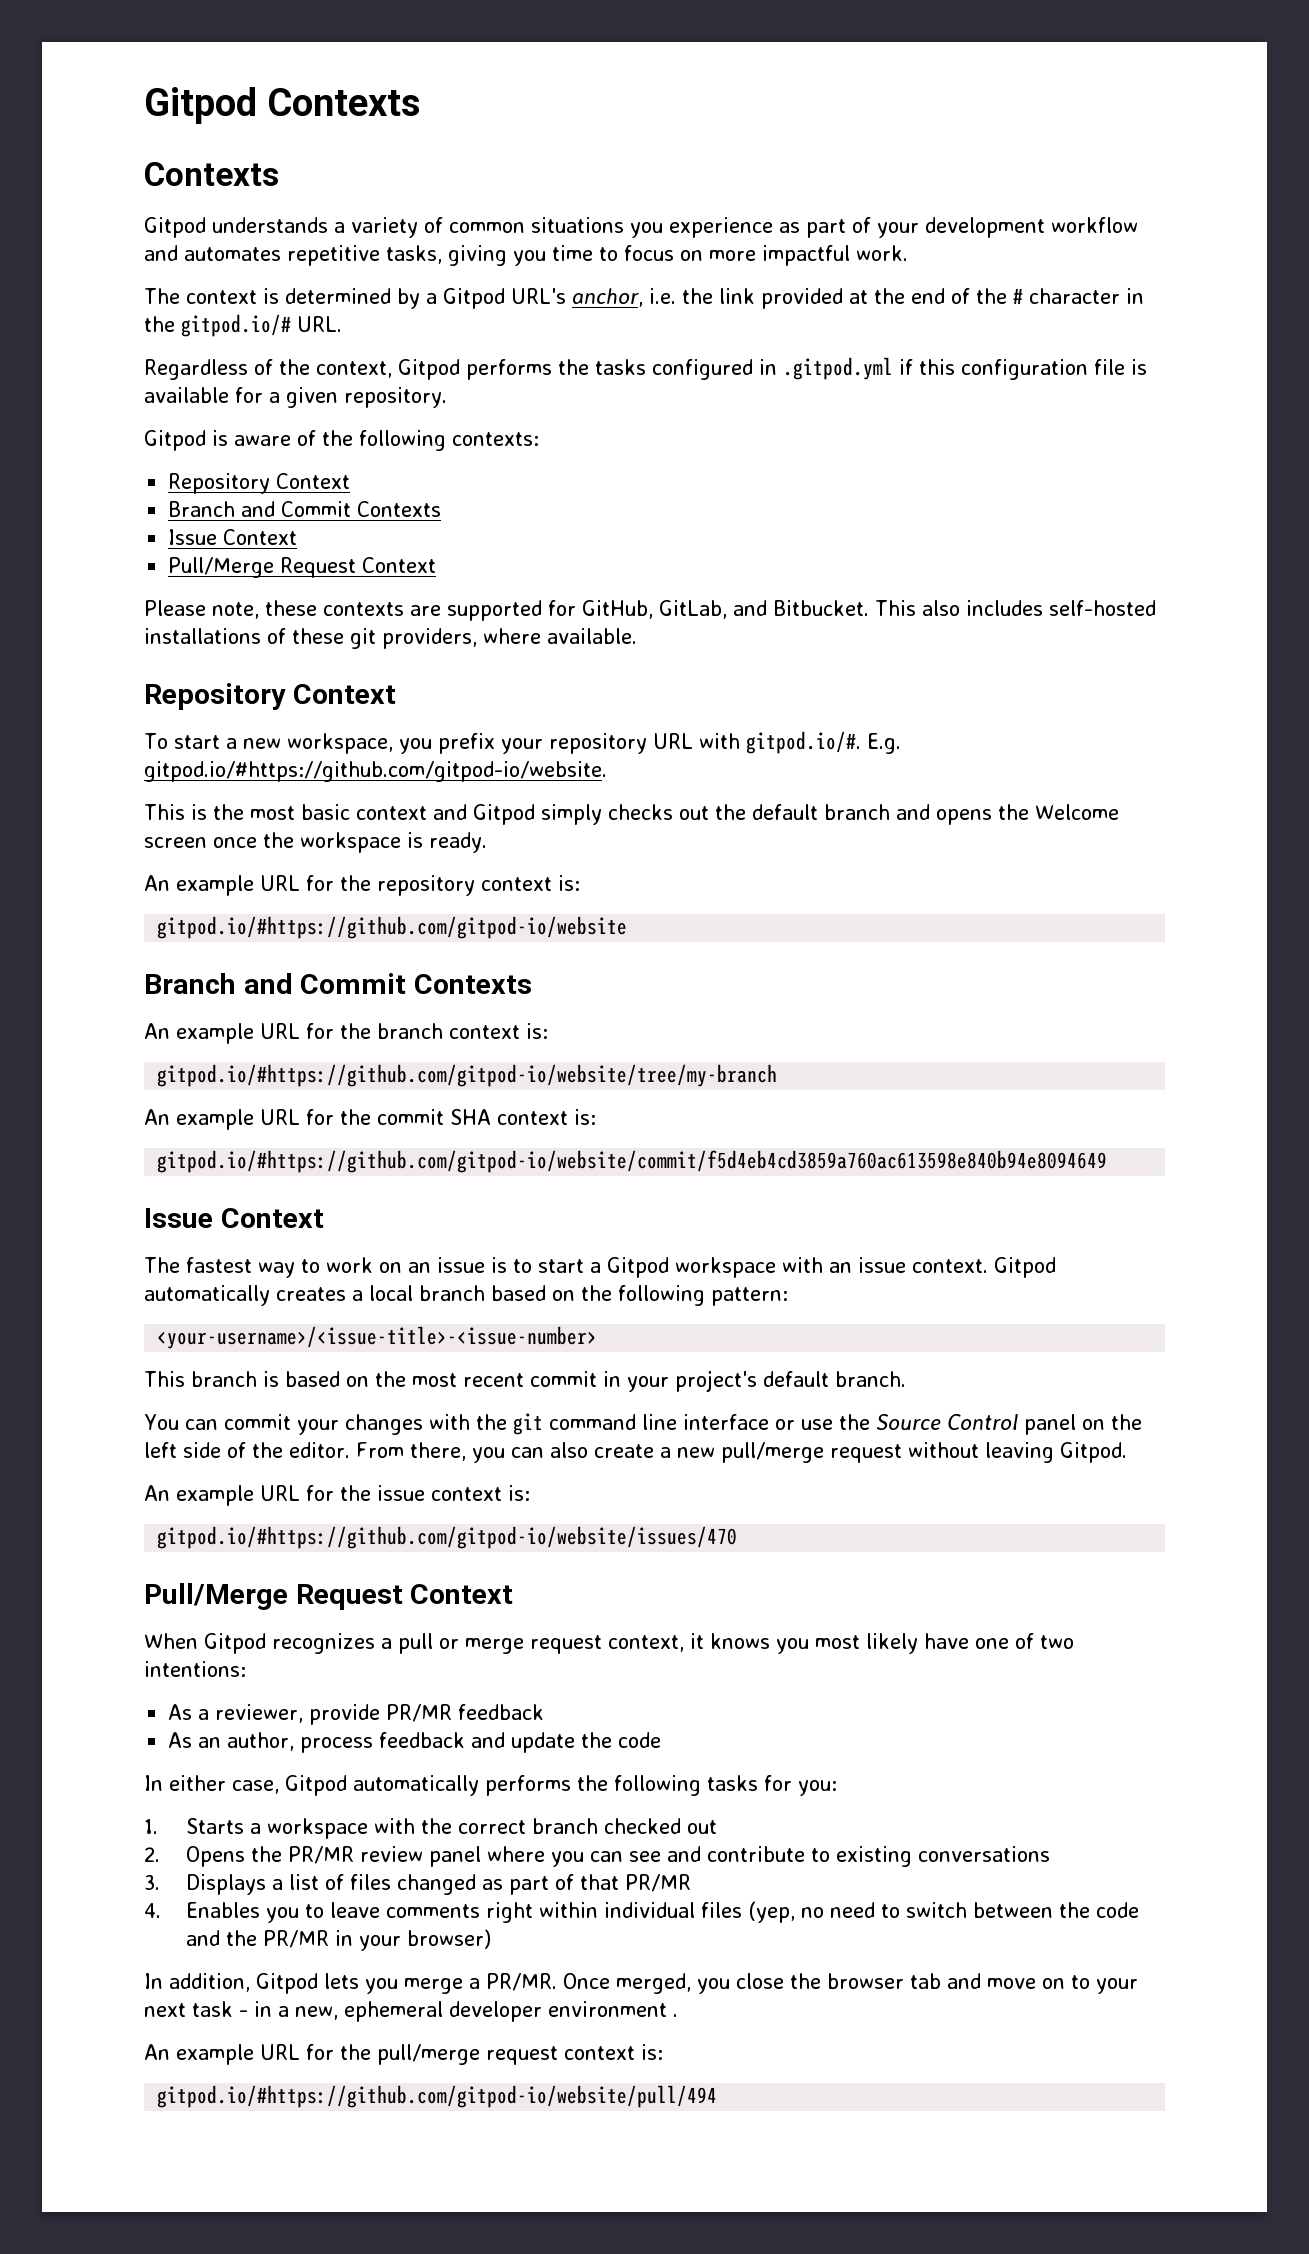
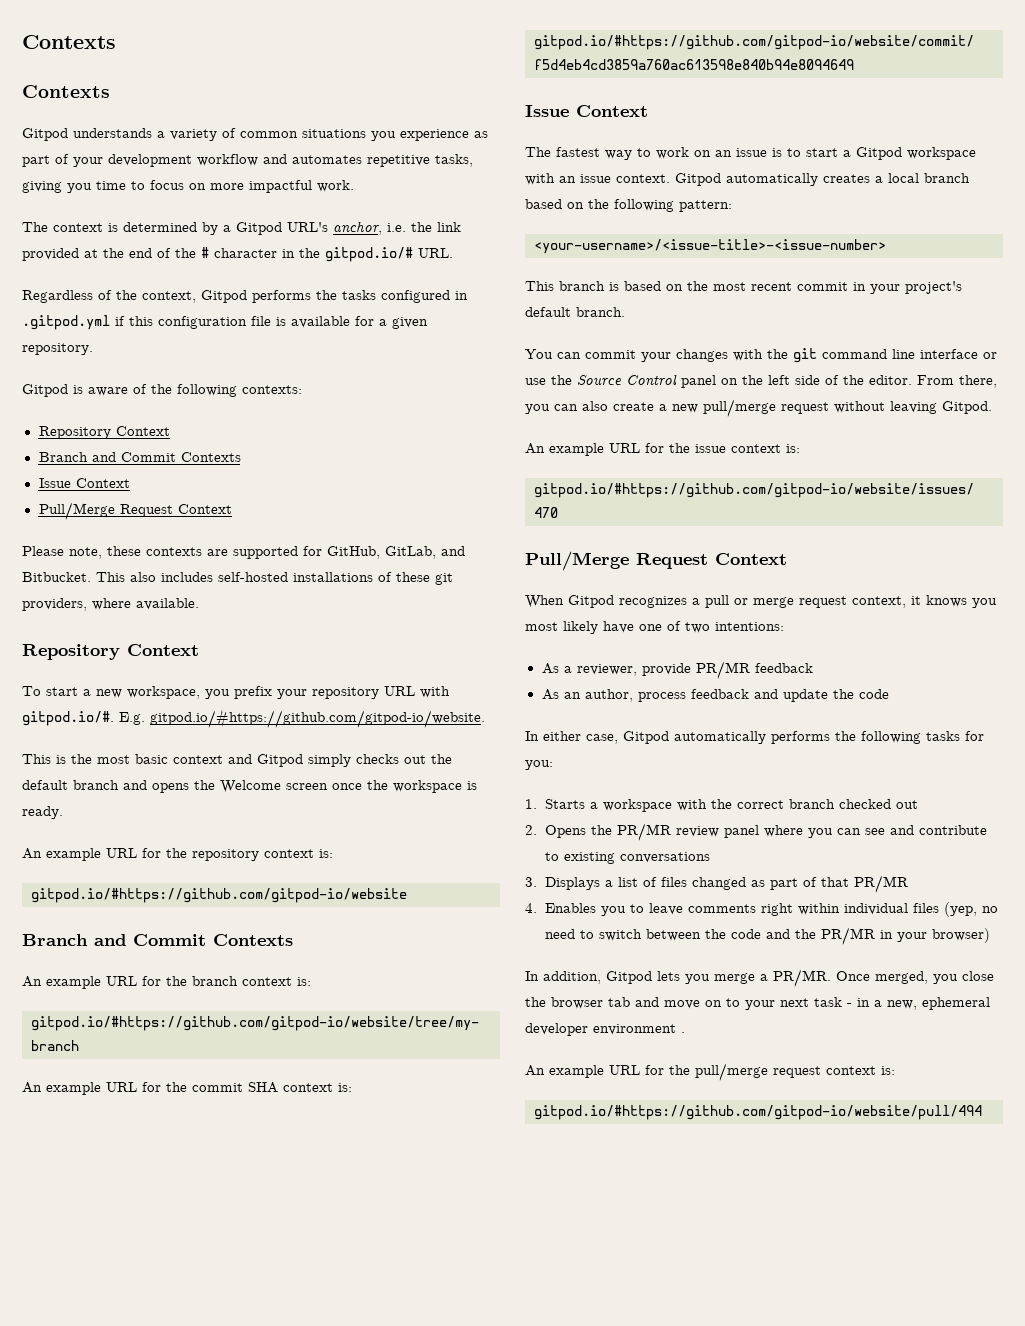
[144,87,257,124] Gitpod -> (22, 42) none

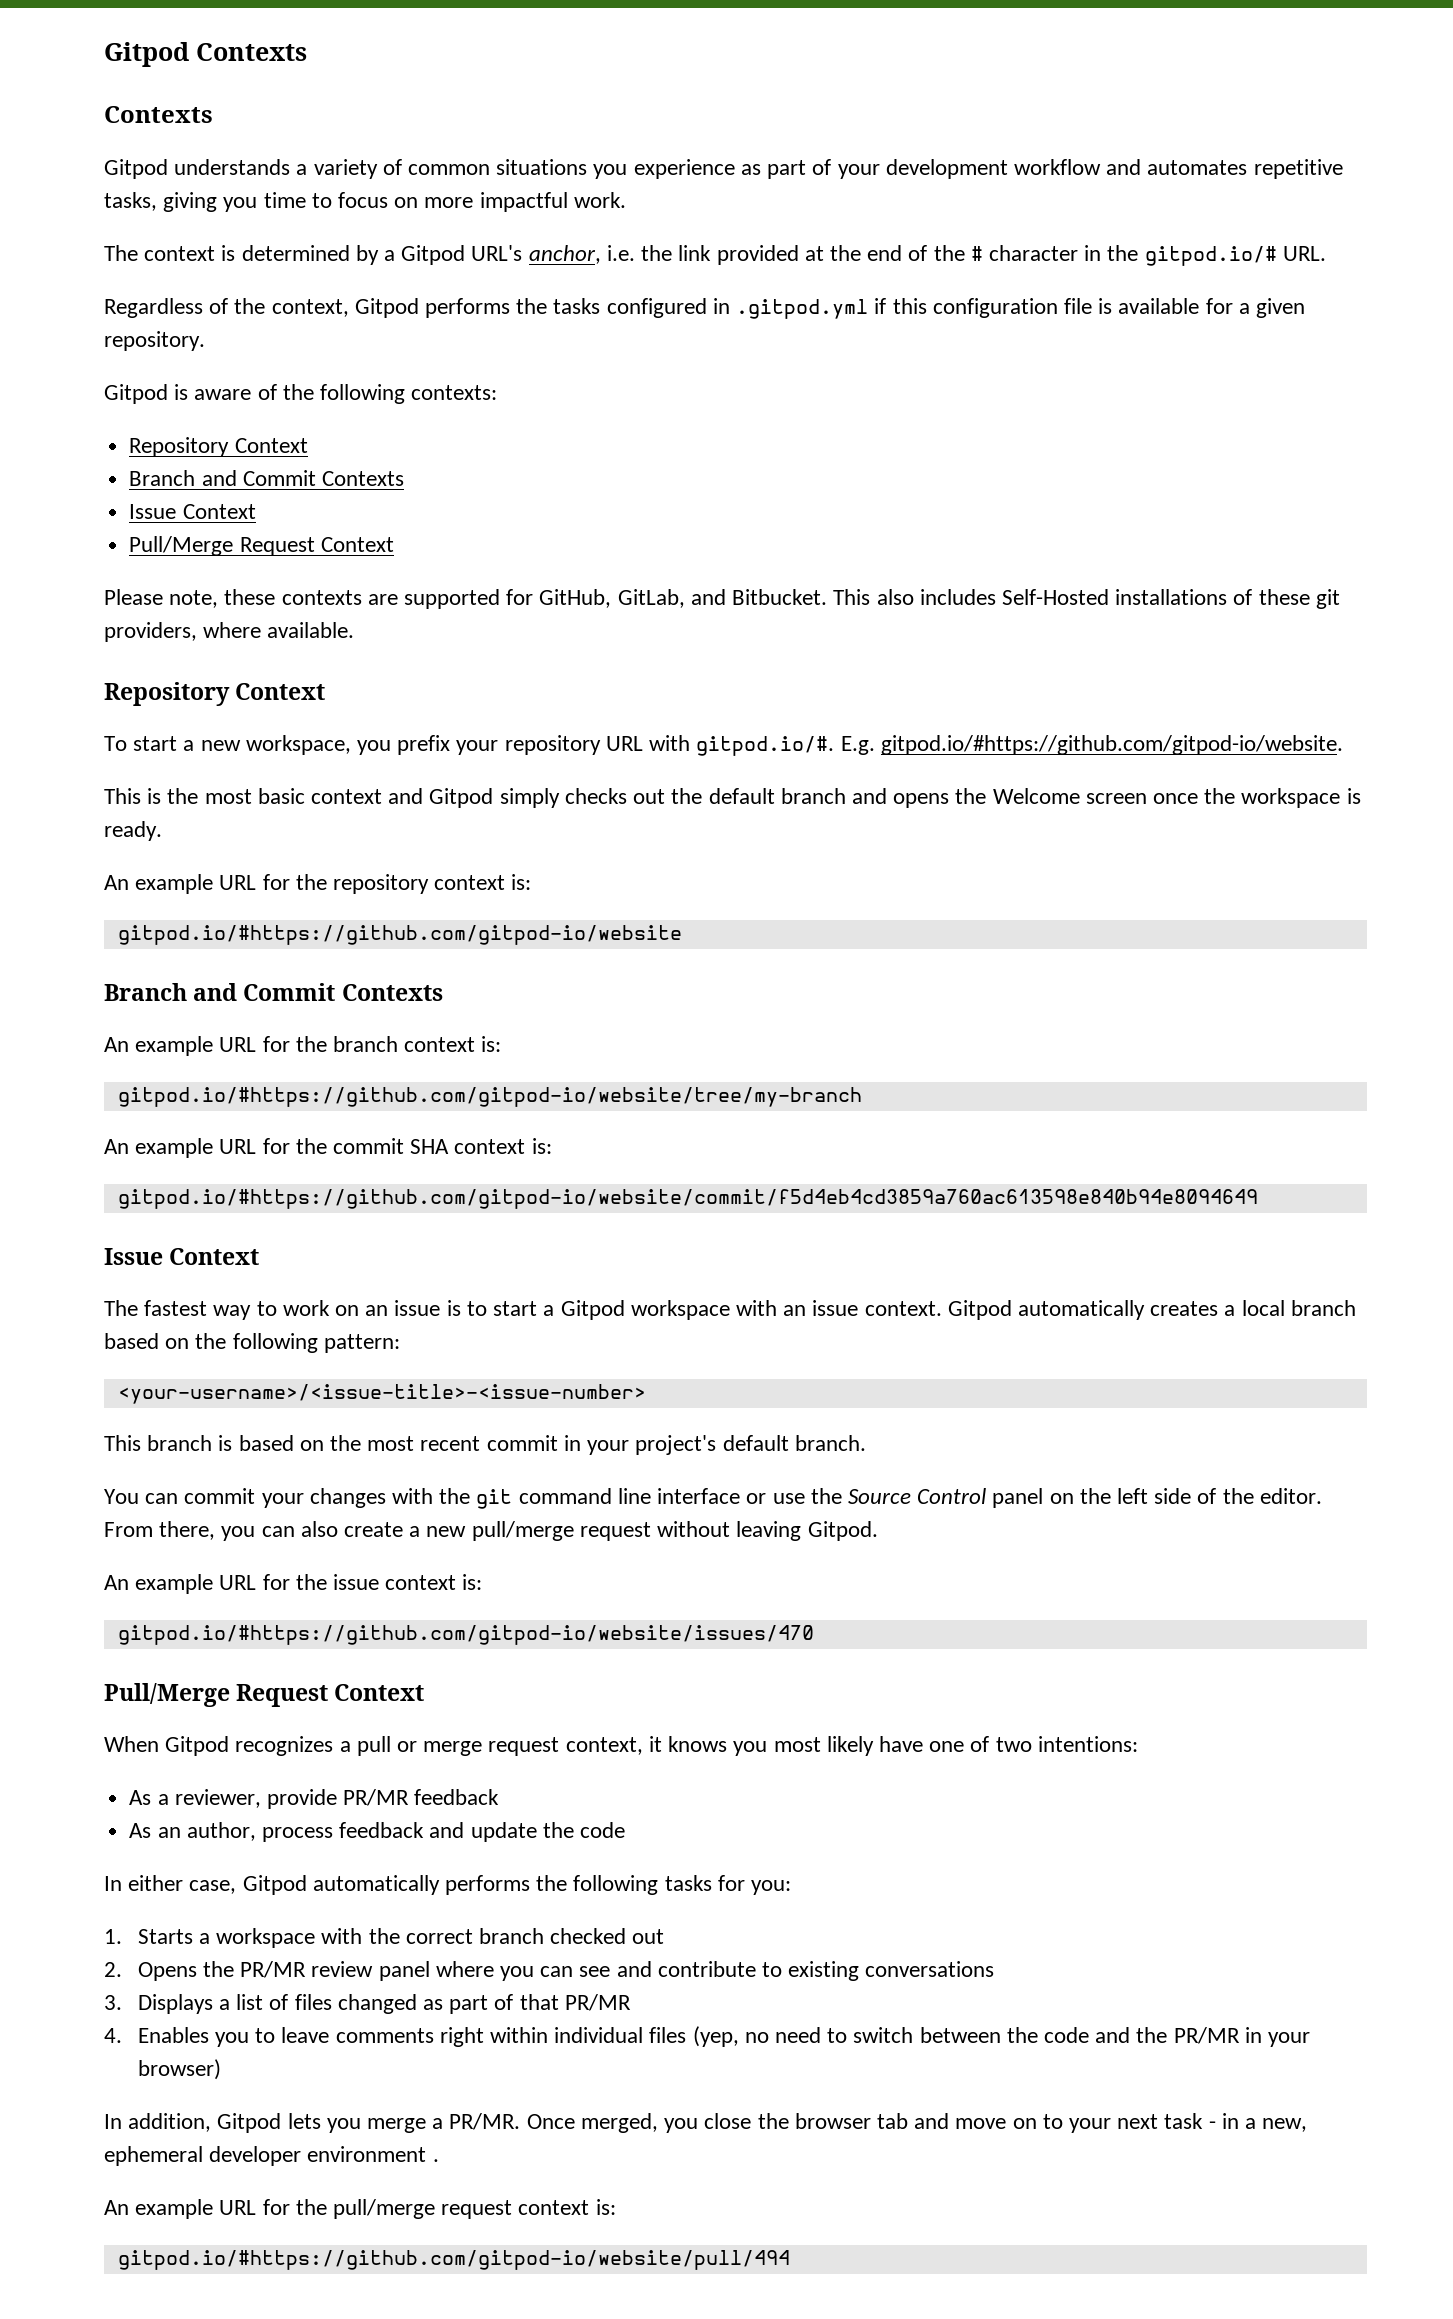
(22, 42) none -> [104,42,189,67] Gitpod
[218,572,288,582] self-hosted -> [1001,589,1109,605] Self-Hosted

